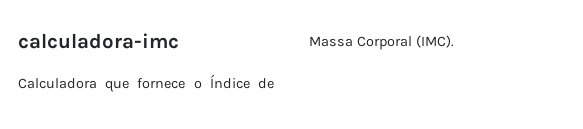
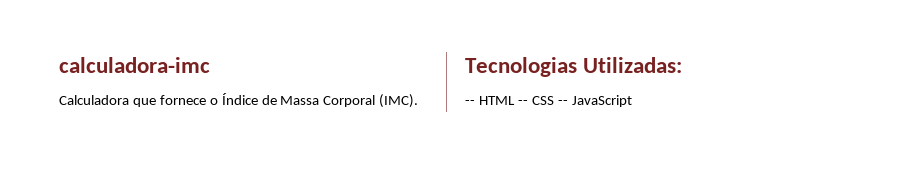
(454, 41) none -> [465,57,683,77] [465,95,632,107] // Tecnologias Utilizadas: // -- HTML -- CSS -- JavaScript

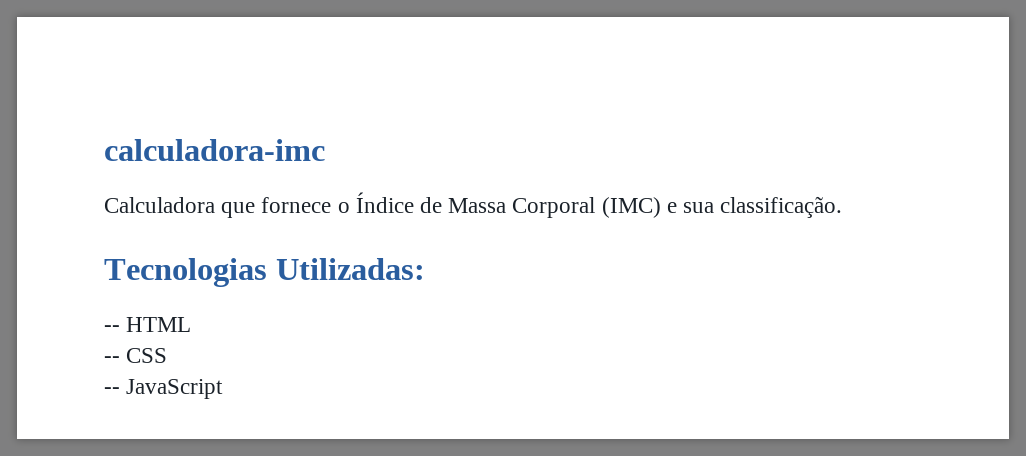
[379,94,419,108] (IMC). -> [601,196,843,218] (IMC) e sua classificação.
(515, 100) none -> (192, 324) //
(554, 100) none -> (168, 355) //

